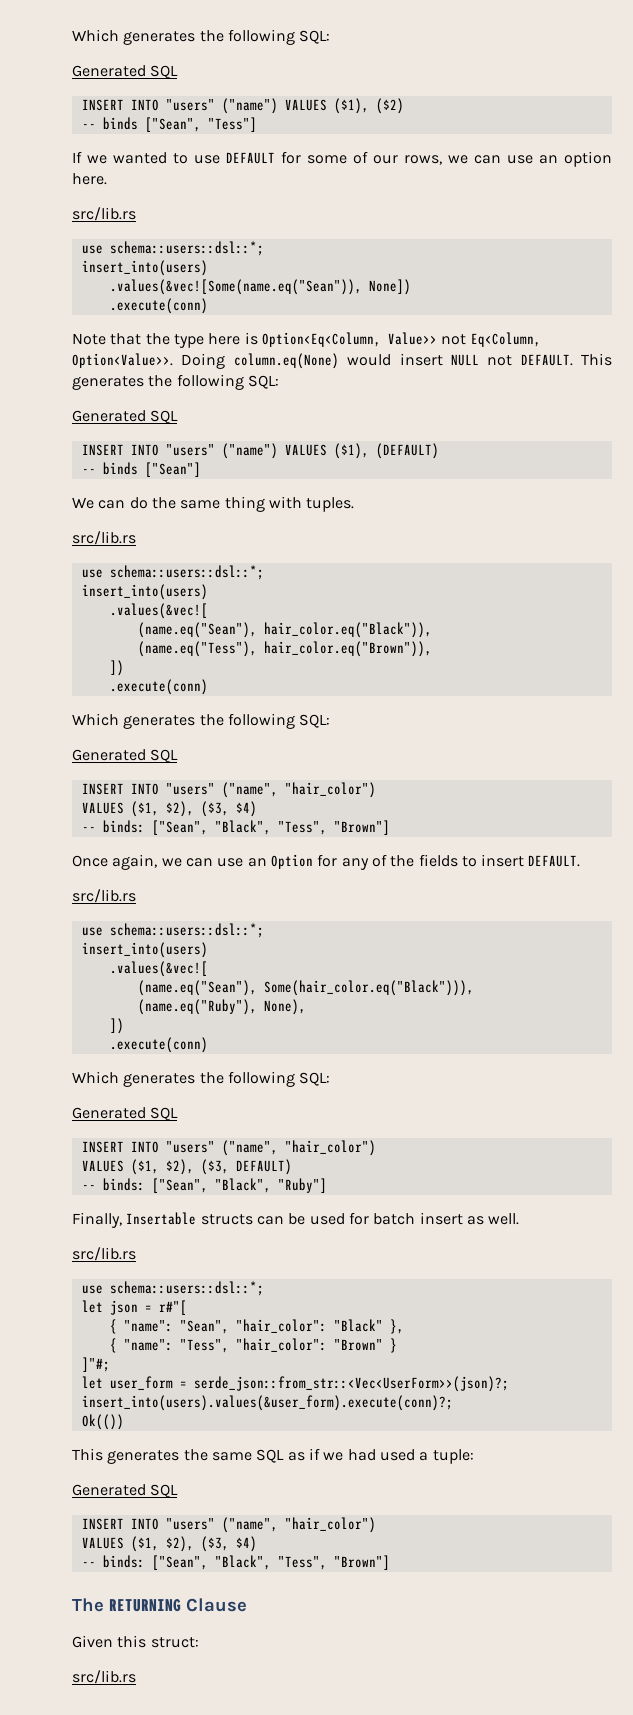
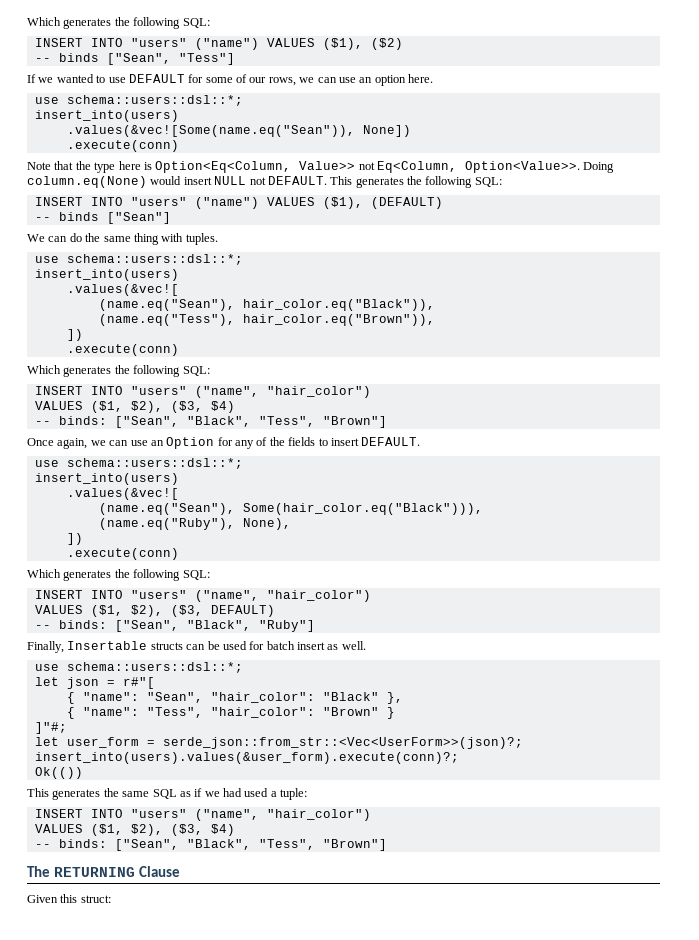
[72,29,331,45] [72,65,179,79] Which generates the following SQL: // Generated SQL -> [27,17,210,29] Which generates the following SQL:
[72,207,136,221] // src/lib.rs -> (433, 78) none
[72,410,179,424] // Generated SQL -> (502, 182) none
[72,531,136,545] // src/lib.rs -> (218, 239) none
[72,749,179,763] // Generated SQL -> (210, 371) none
[72,889,136,903] // src/lib.rs -> (421, 441) none
[72,1107,179,1121] // Generated SQL -> (210, 575) none
[72,1247,136,1261] // src/lib.rs -> (366, 645) none
[72,1484,179,1498] // Generated SQL -> (308, 794) none
[72,1670,136,1684] // src/lib.rs -> (111, 899) none

